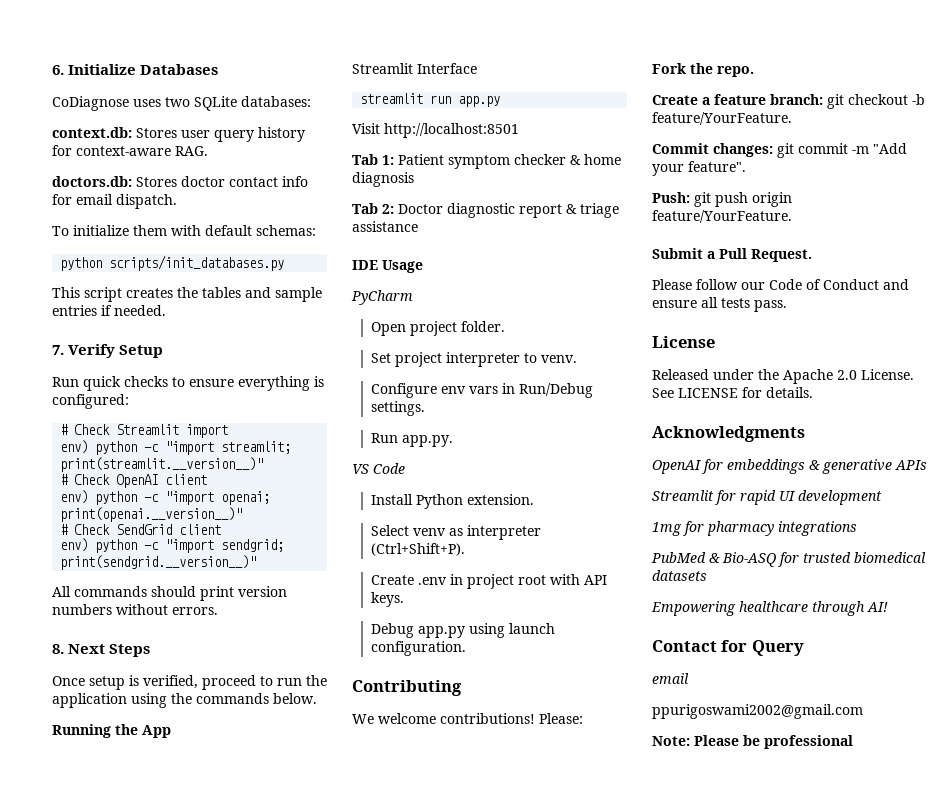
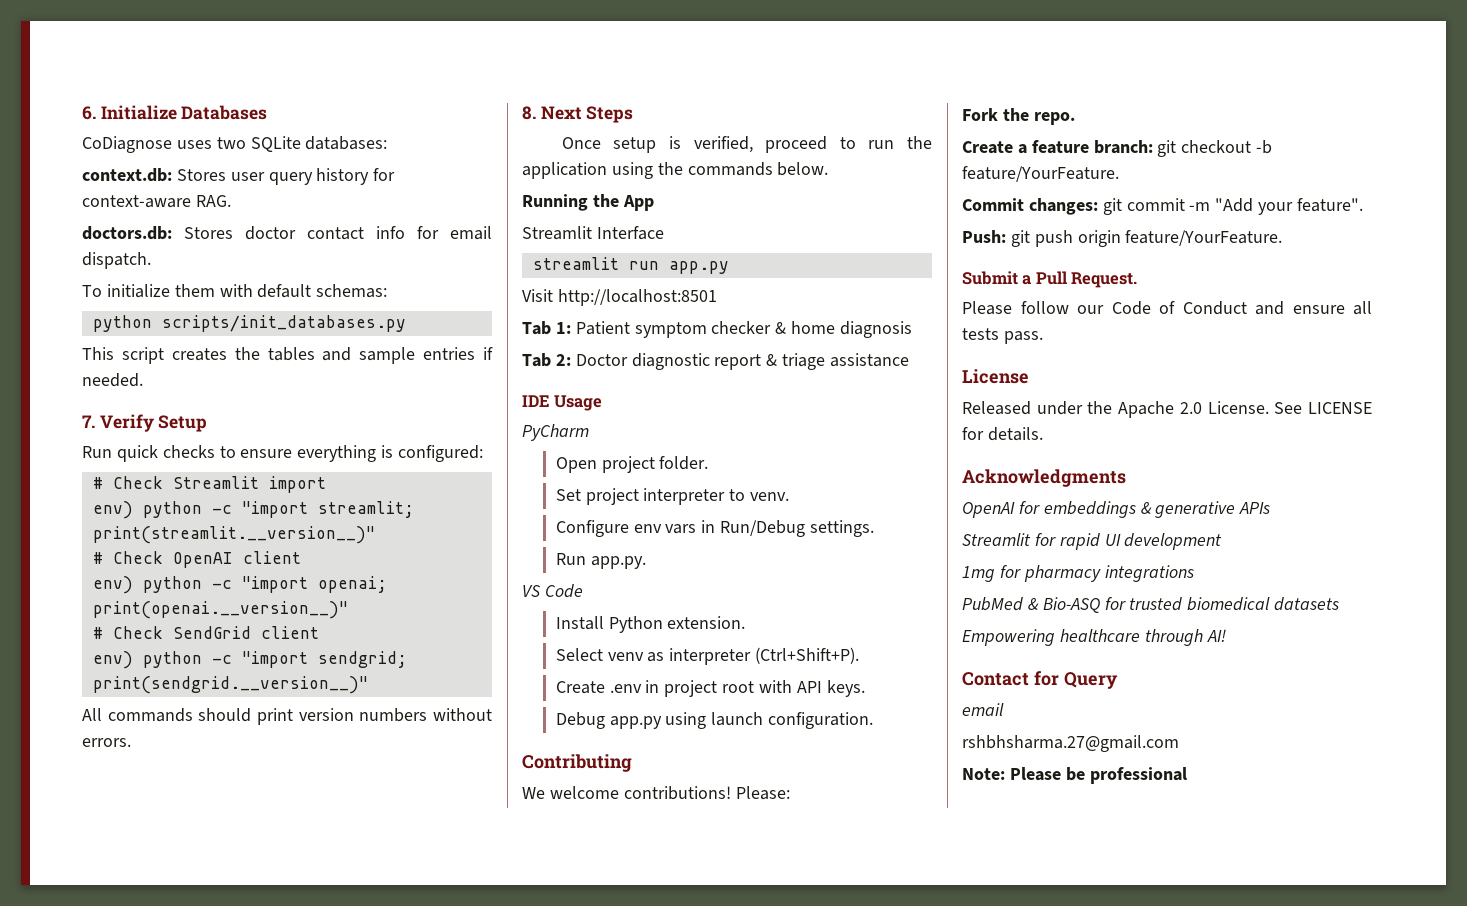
[652,704,863,719] ppurigoswami2002@gmail.com -> [962,735,1179,752] rshbhsharma.27@gmail.com

